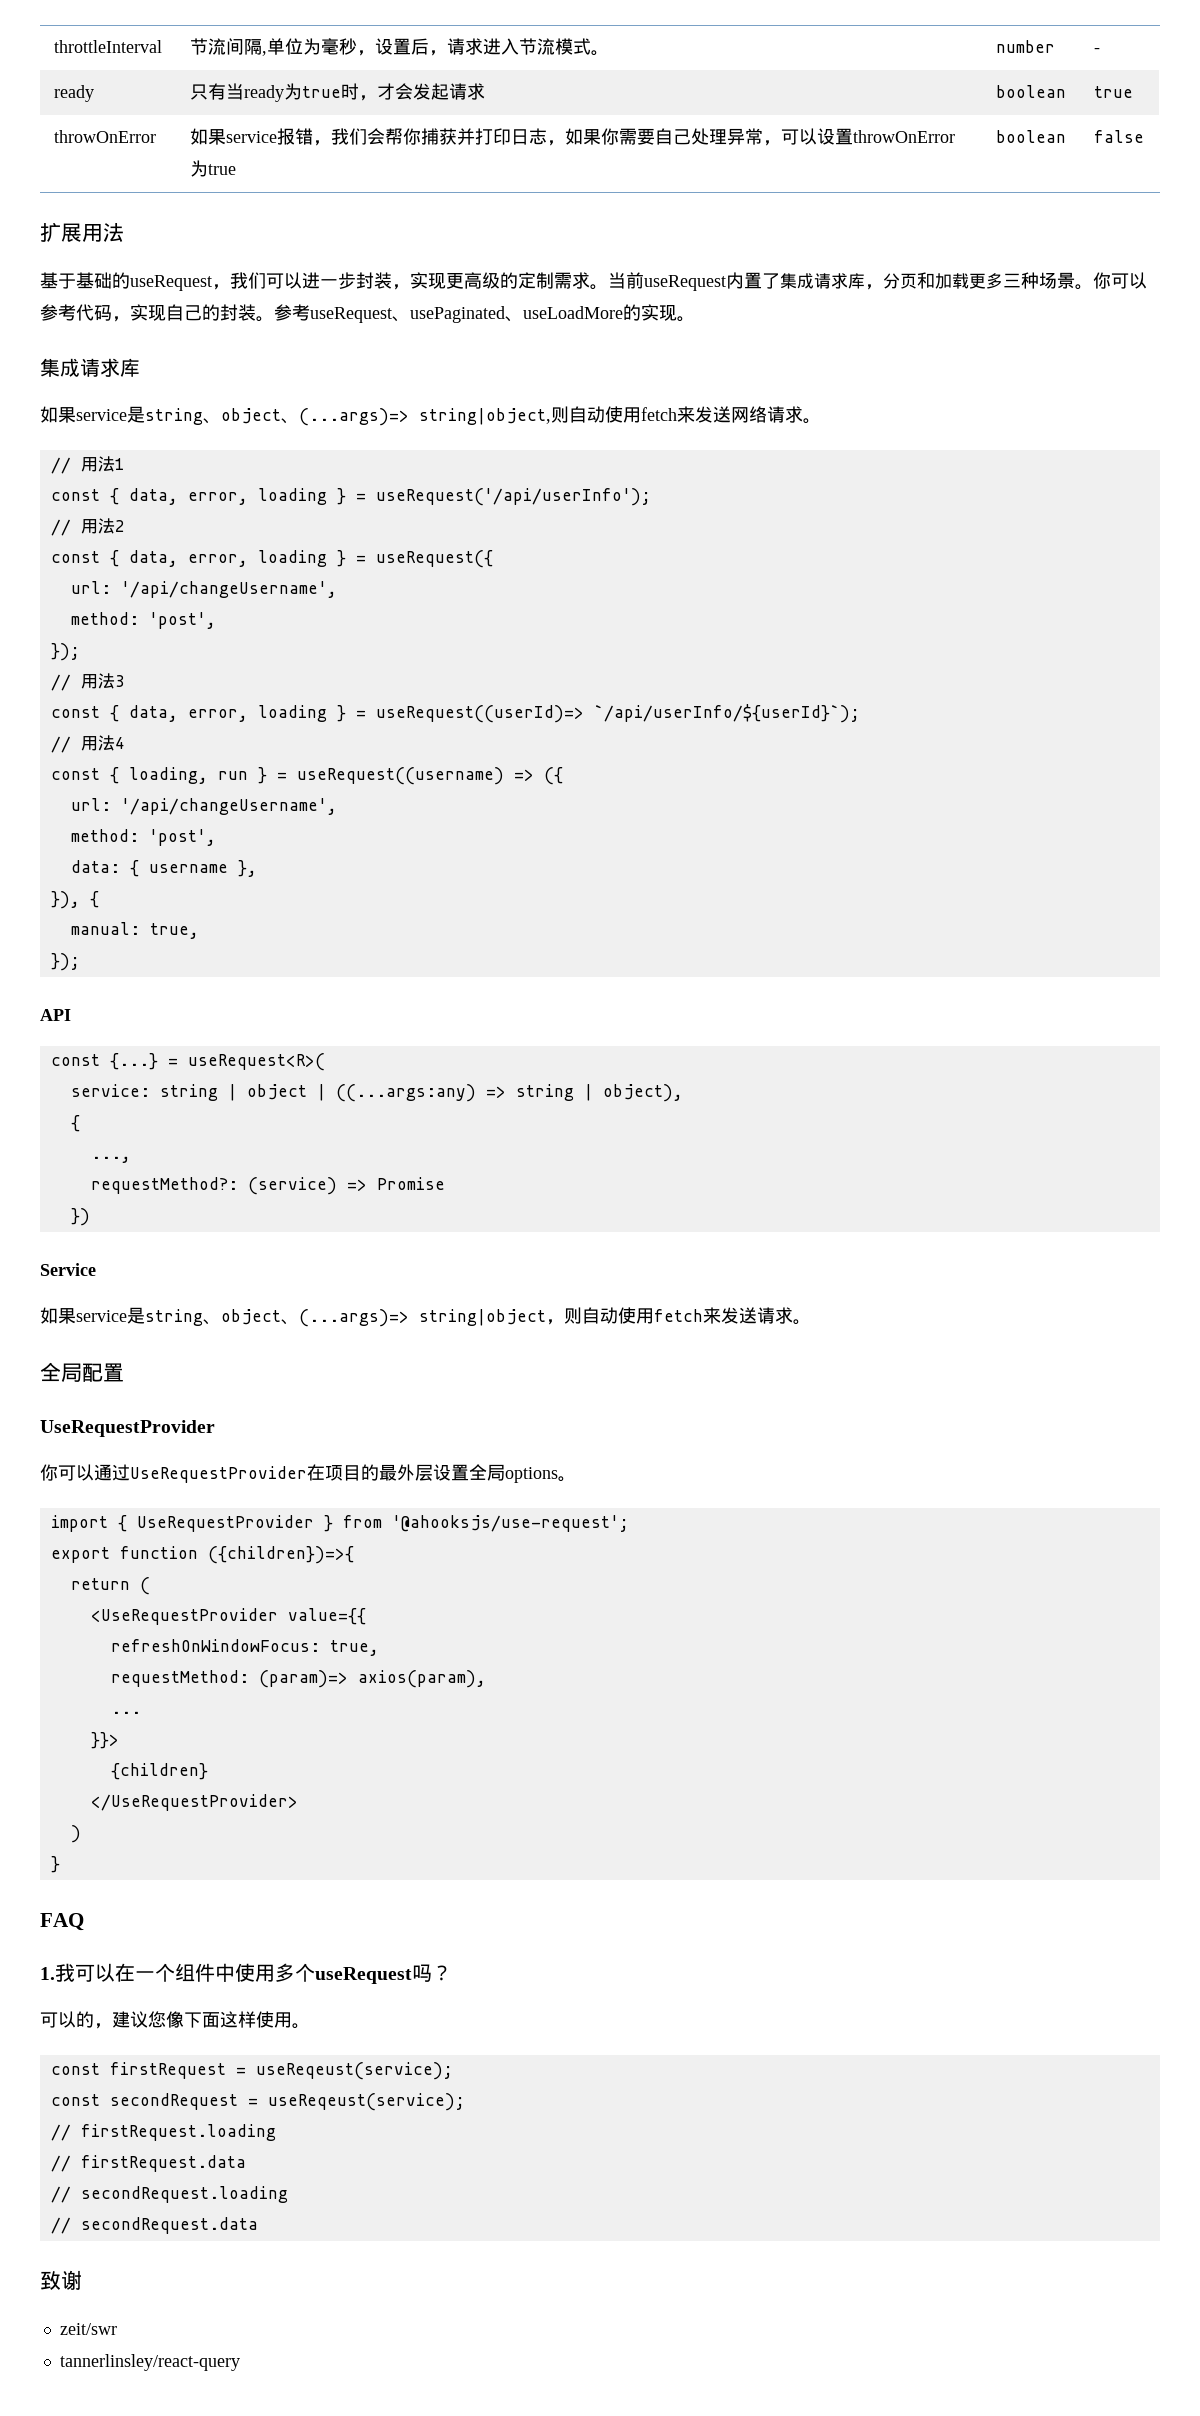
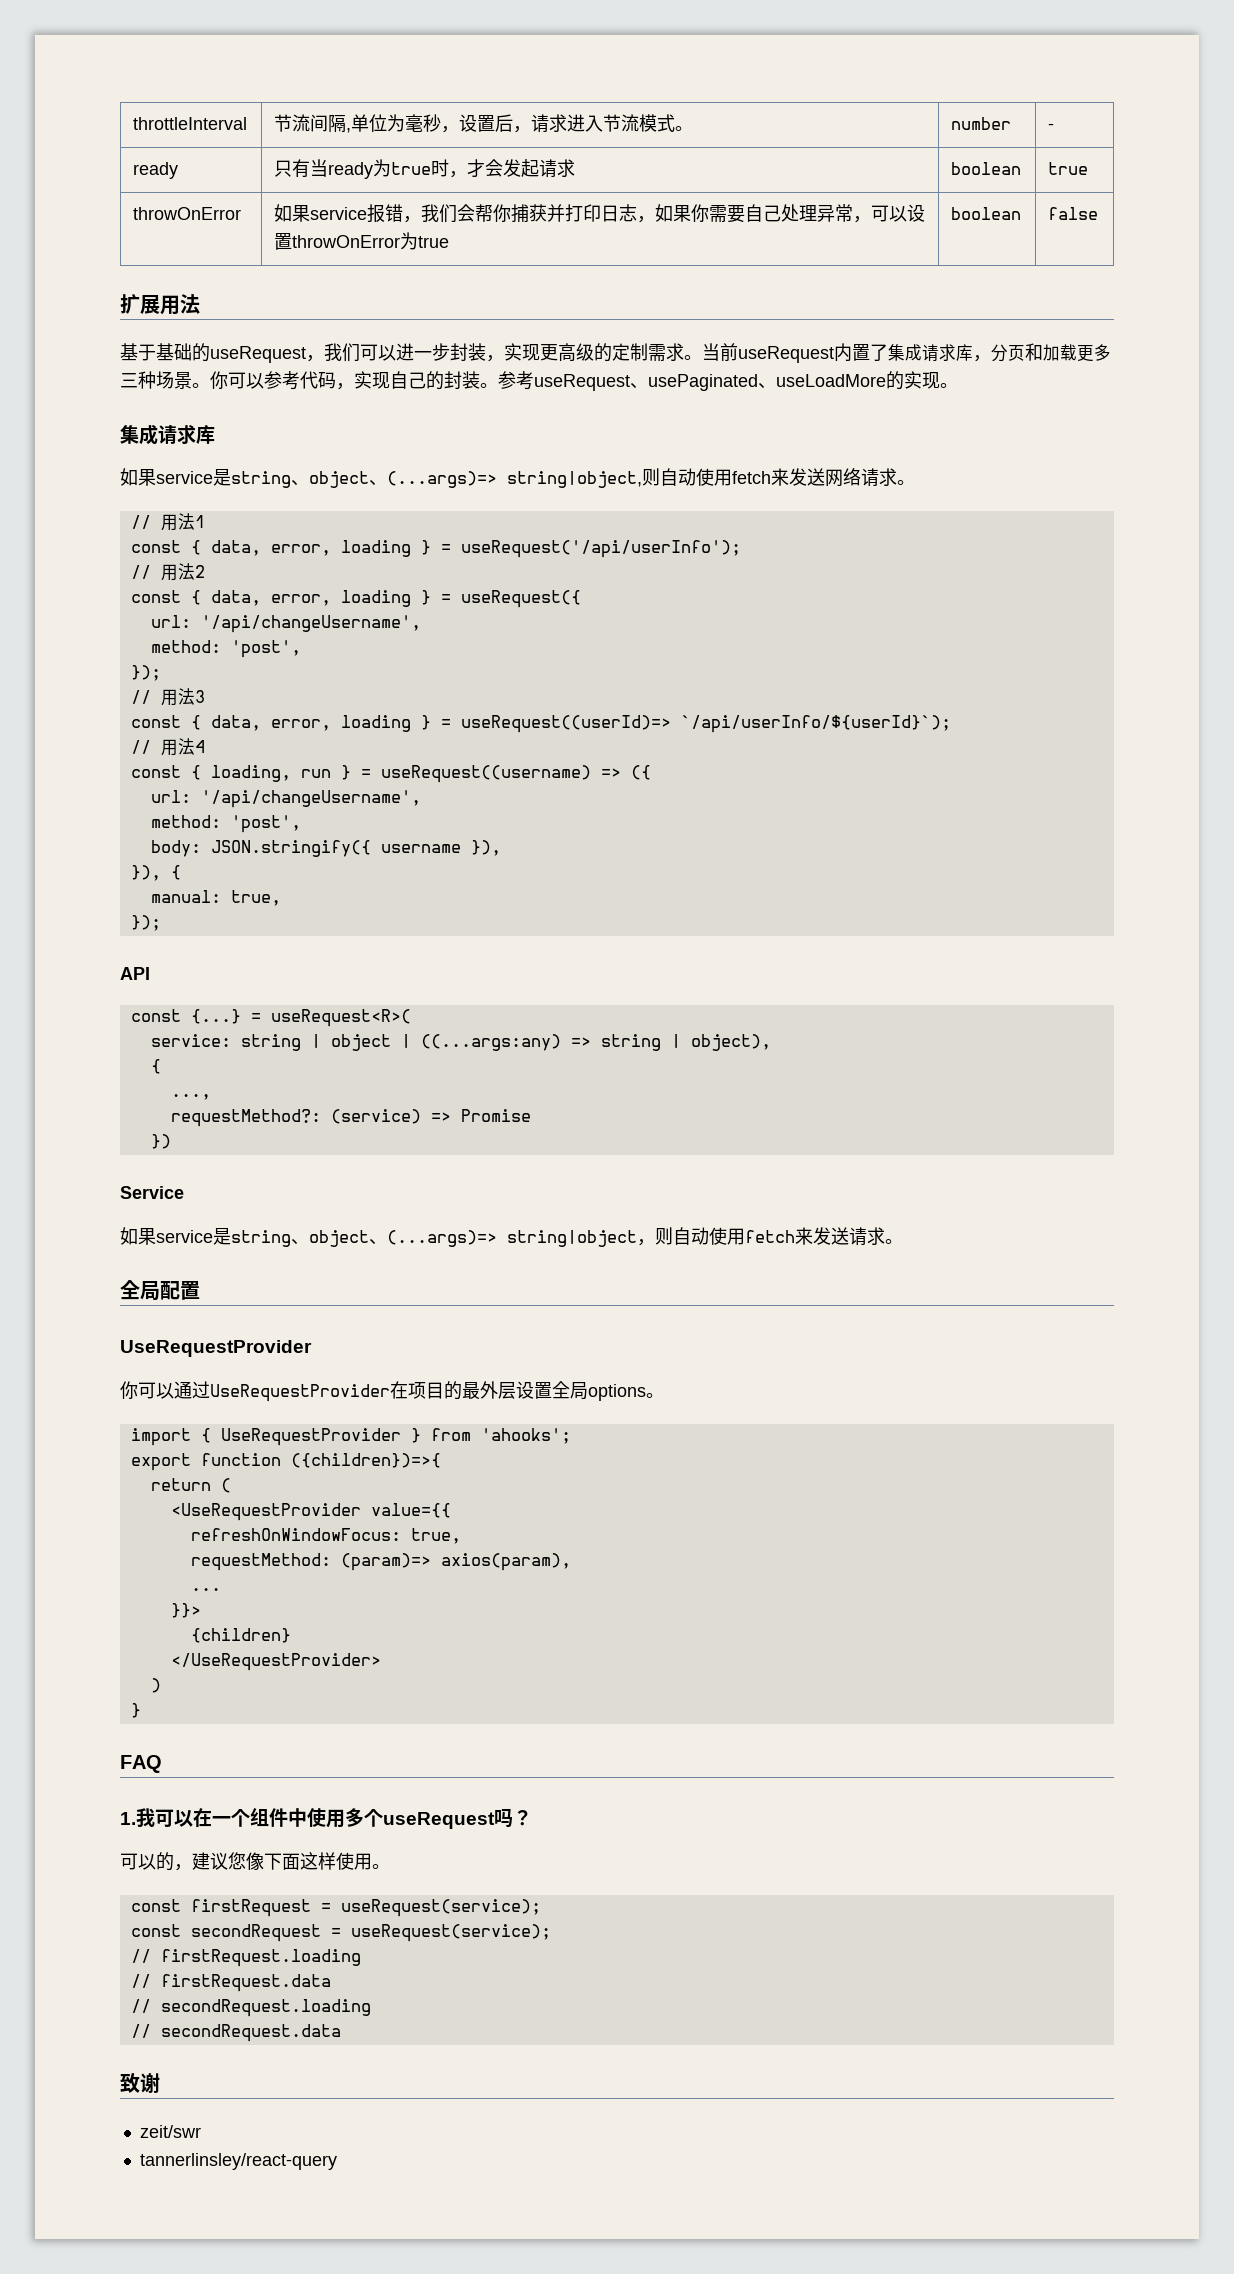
[70,860,257,877] data: { username }, -> [150,840,501,857] body: JSON.stringify({ username }),
[391,1515,629,1532] '@ahooksjs/use-request'; -> [480,1428,571,1444] 'ahooks';
[255,2062,453,2080] useReqeust(service); -> [340,1899,541,1917] useRequest(service);
[267,2093,465,2111] useReqeust(service); -> [350,1924,551,1942] useRequest(service);

